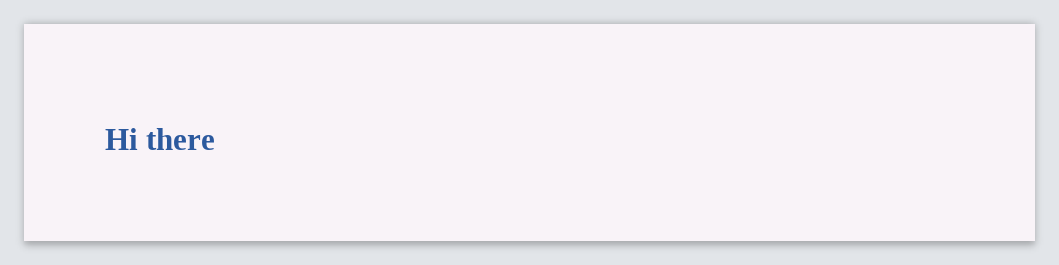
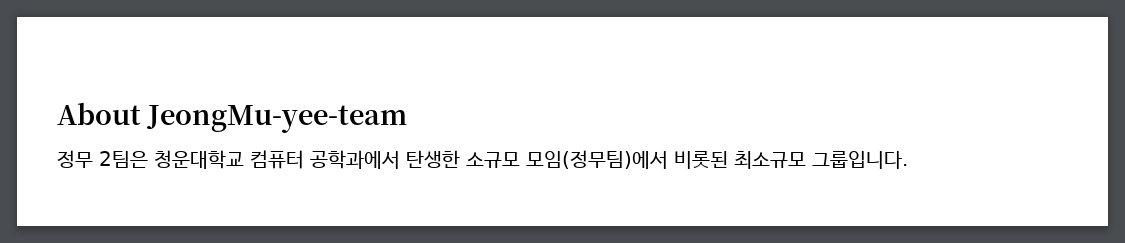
[105,128,216,150] Hi there -> [57,102,408,133] [57,150,908,169] About JeongMu-yee-team // 정무 2팀은 청운대학교 컴퓨터 공학과에서 탄생한 소규모 모임(정무팀)에서 비롯된 최소규모 그룹입니다.

